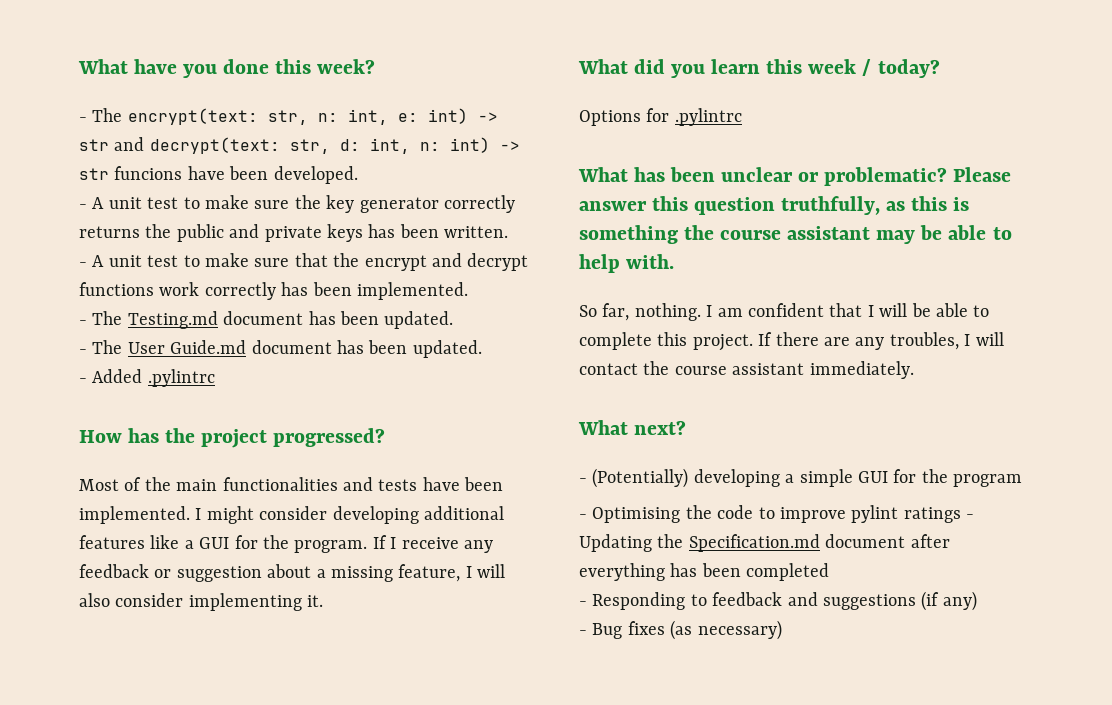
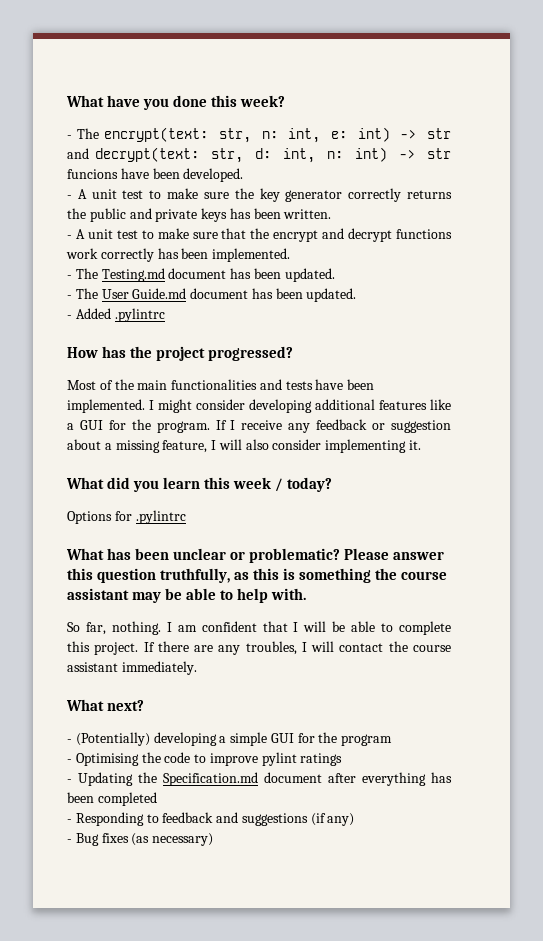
(961, 515) none -> (343, 759) //

